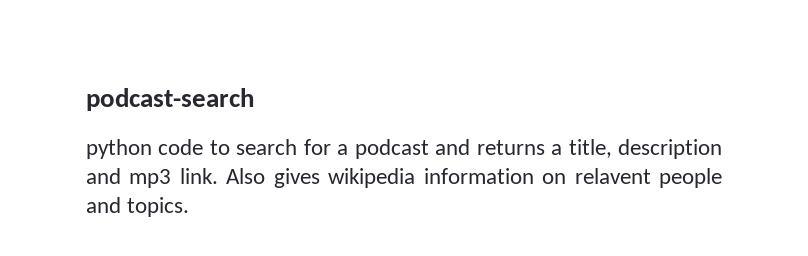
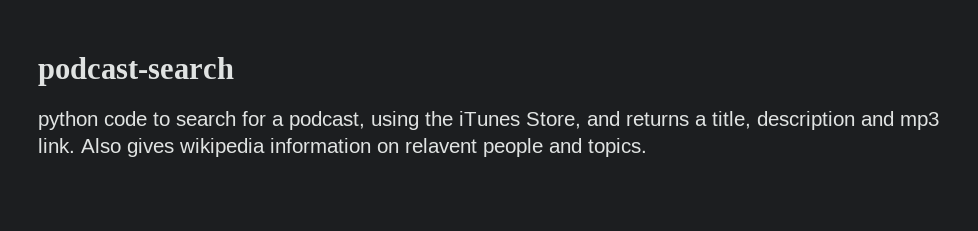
[354,139,429,159] podcast -> [289,111,581,130] podcast, using the iTunes Store,

